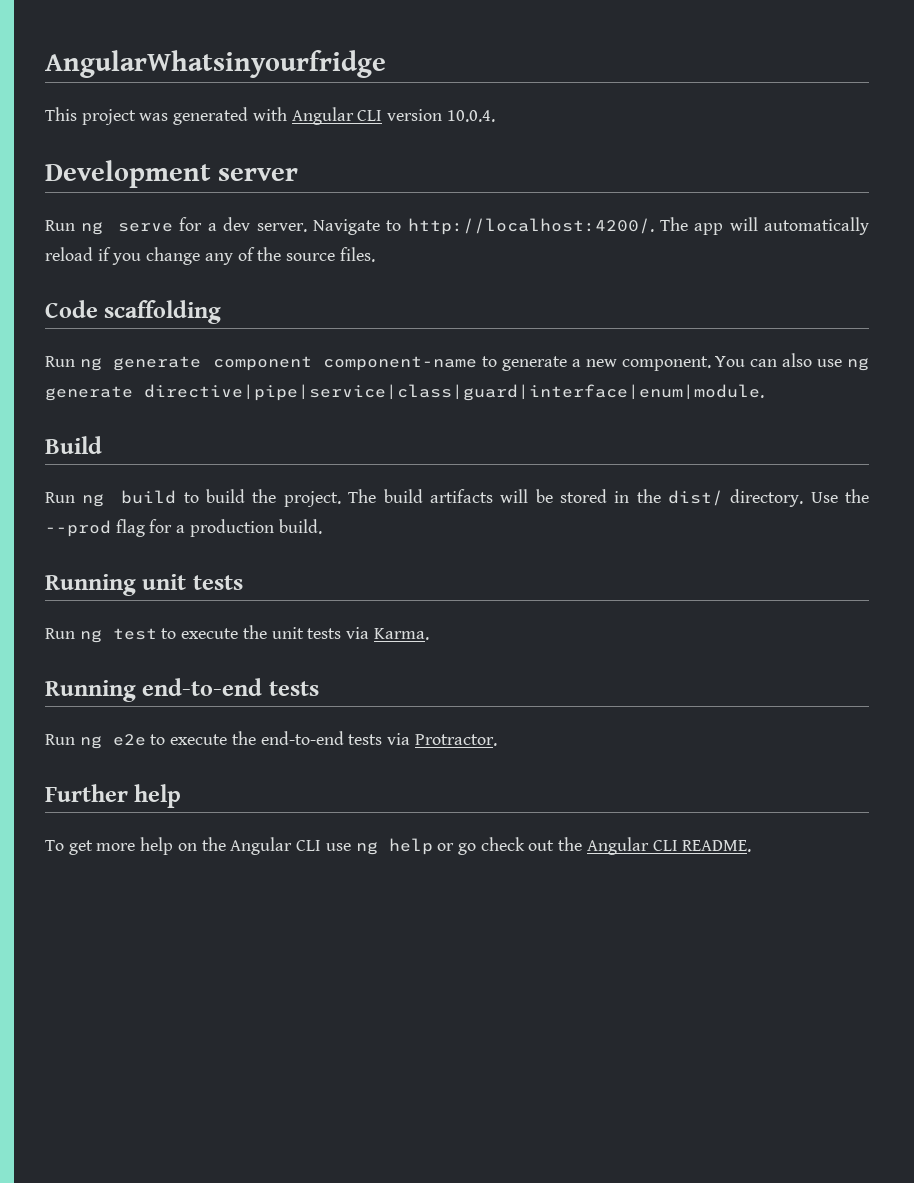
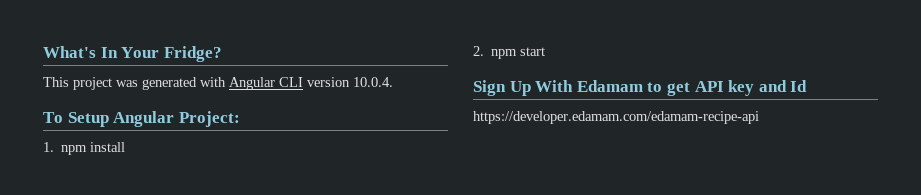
[45,50,386,78] AngularWhatsinyourfridge -> [43,46,222,62] What's In Your Fridge?
[45,160,299,188] [45,217,869,235] [45,247,375,265] [45,300,222,324] [45,353,870,371] [45,384,764,401] [45,436,102,454] [45,489,869,507] [45,519,322,537] [45,574,243,596] [45,625,429,643] [45,678,319,702] [45,731,497,749] [45,784,182,808] [45,837,752,855] Development server // Run ng serve for a dev server. Navigate to http://localhost:4200/. The app will automatically reload if you change any of the source files. // Code scaffolding // Run ng generate component component-name to generate a new component. You can also use ng generate directive|pipe|service|class|guard|interface|enum|module. // Build // Run ng build to build the project. The build artifacts will be stored in the dist/ directory. Use the --prod flag for a production build. // Running unit tests // Run ng test to execute the unit tests via Karma. // Running end-to-end tests // Run ng e2e to execute the end-to-end tests via Protractor. // Further help // To get more help on the Angular CLI use ng help or go check out the Angular CLI README. -> [43,111,240,127] [43,142,126,155] [473,46,546,59] [473,80,808,96] [473,111,759,124] To Setup Angular Project: // 1. npm install // 2. npm start // Sign Up With Edamam to get API key and Id // https://developer.edamam.com/edamam-recipe-api

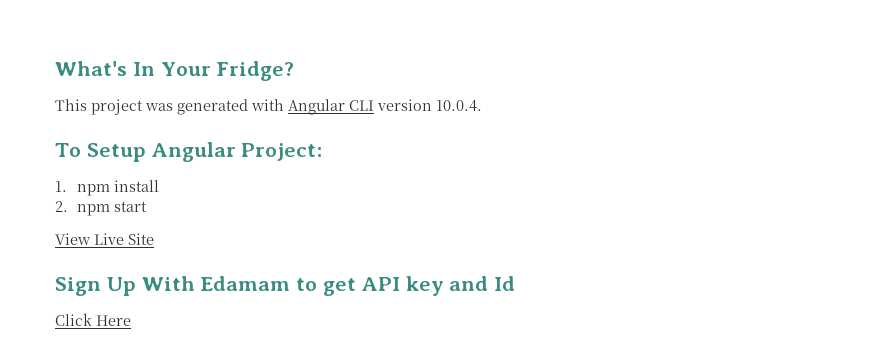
(546, 51) none -> [55,233,154,245] // View Live Site
[473,111,759,124] https://developer.edamam.com/edamam-recipe-api -> [55,313,131,326] Click Here

